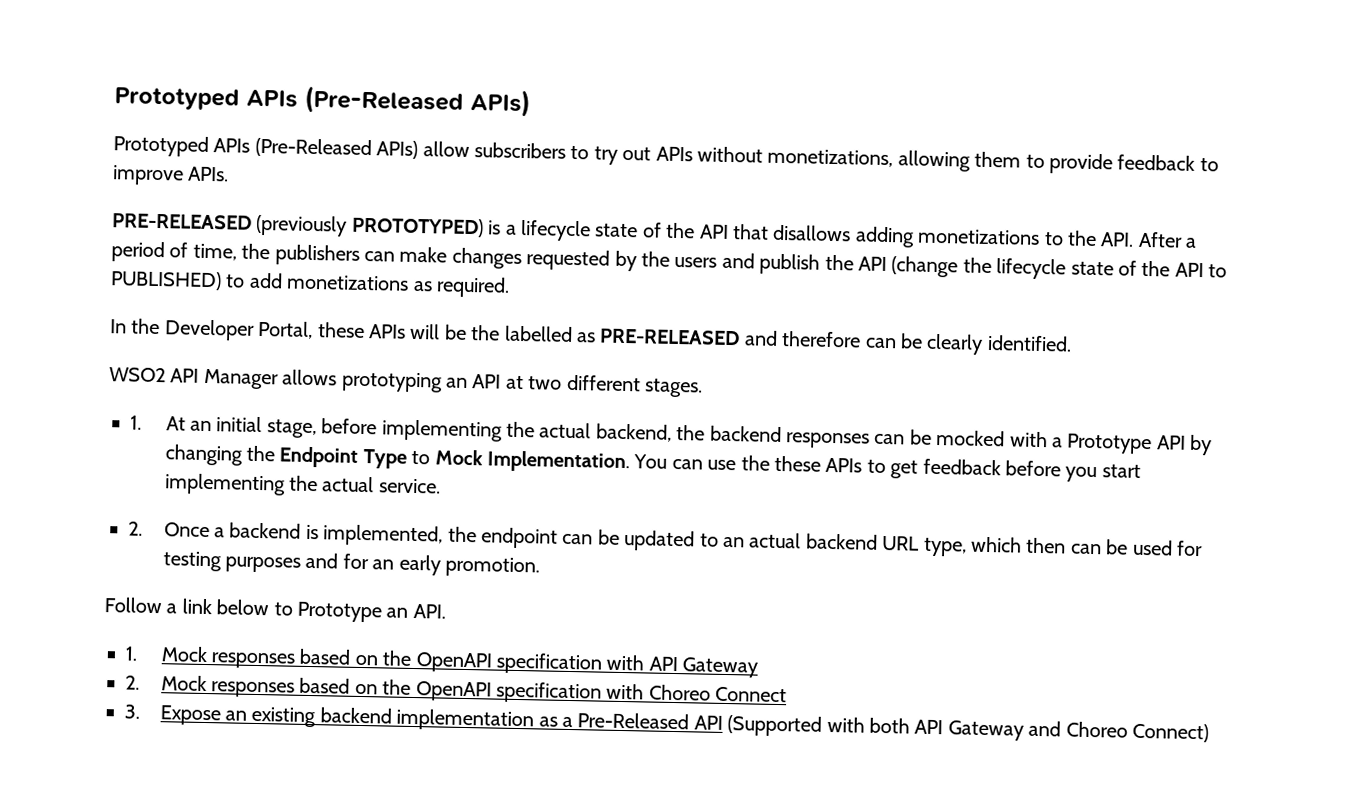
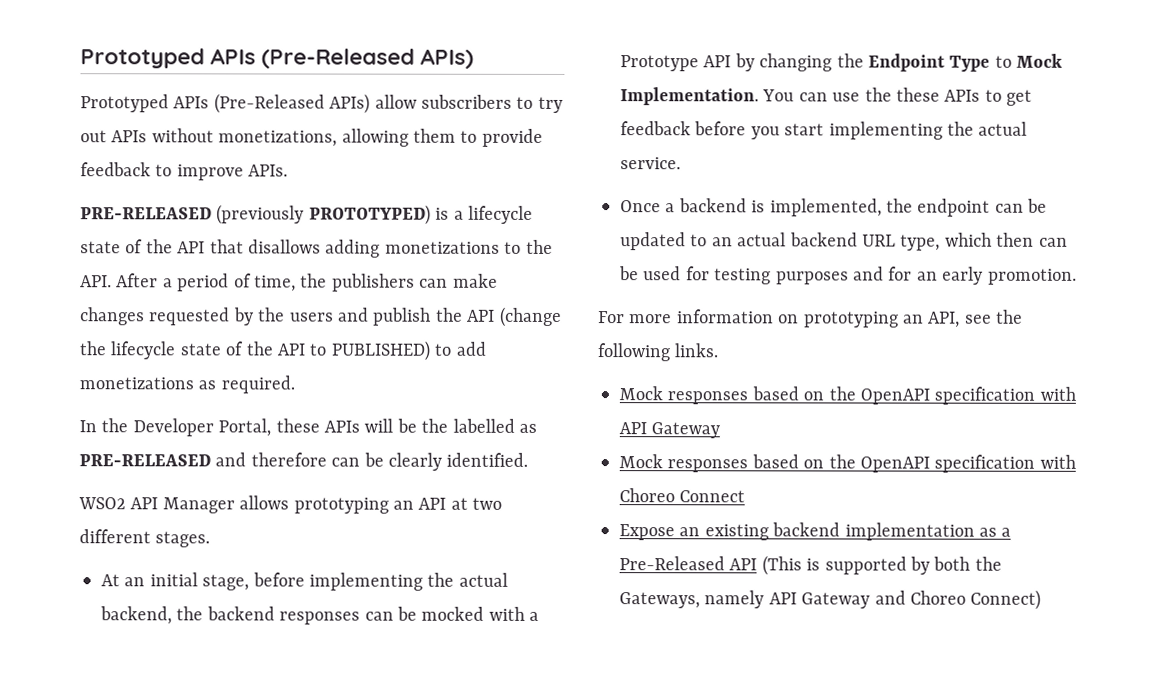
[130,415,142,430] 1. -> (211, 539) none
[128,521,143,536] 2. -> (681, 163) none
[104,597,446,623] [125,646,138,661] Follow a link below to Prototype an API. // 1. -> [598,309,1024,328] [597,343,719,362] For more information on prototyping an API, see the following links. //
[125,675,140,690] 2. -> (721, 430) none
[124,704,140,719] 3. -> (746, 496) none
[727,715,911,737] (Supported with both -> [761,555,1002,576] [619,590,765,609] (This is supported by both the Gateways, namely

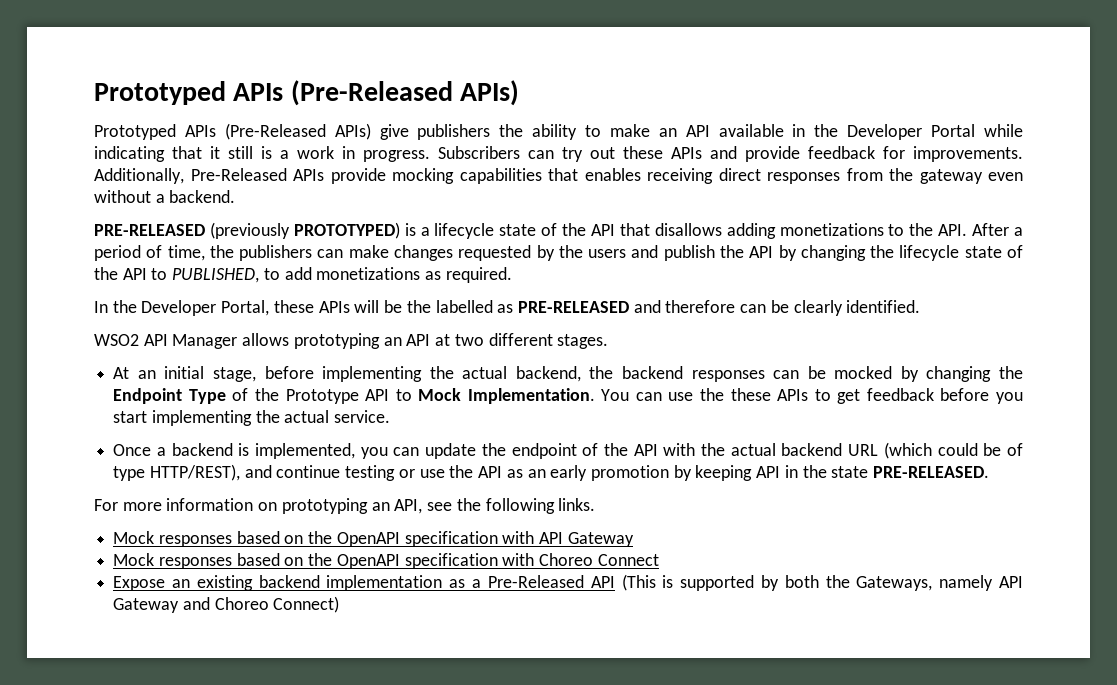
[374,94,563,113] [80,128,543,147] [80,162,289,181] allow subscribers to try out APIs without monetizations, allowing them to provide feedback to improve APIs. -> [379,124,1023,140] [94,146,1023,162] [94,168,1023,184] [94,190,236,203] give publishers the ability to make an API available in the Developer Portal while indicating that it still is a work in progress. Subscribers can try out these APIs and provide feedback for improvements. Additionally, Pre-Released APIs provide mocking capabilities that enables receiving direct responses from the gateway even without a backend.
[499,306,562,327] (change -> [778,245,866,261] by changing
[330,340,430,361] PUBLISHED) -> [172,268,260,283] PUBLISHED,
[488,606,540,621] [620,55,732,72] with a Prototype API -> (893, 372) none
(991, 63) none -> [232,388,390,404] of the Prototype API
[886,198,1048,217] [620,232,1068,251] [619,266,1077,285] the endpoint can be updated to an actual backend URL type, which then can be used for testing purposes and for an early promotion. -> [360,442,1024,459] [113,464,990,481] you can update the endpoint of the API with the actual backend URL (which could be of type HTTP/REST), and continue testing or use the API as an early promotion by keeping API in the state PRE-RELEASED.

